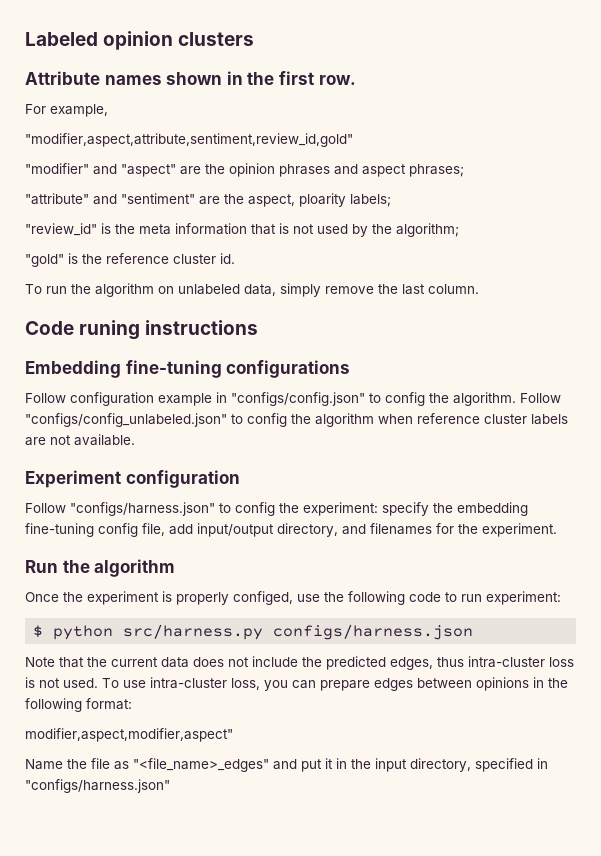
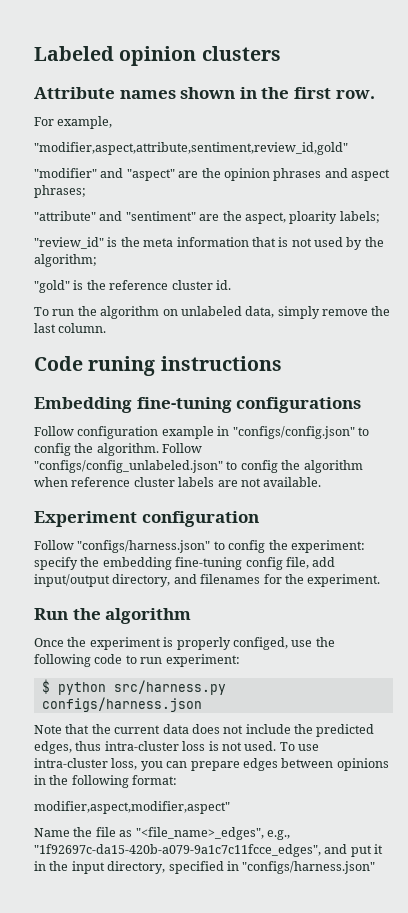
[133,758,269,772] "<file_name>_edges" -> [135,827,290,840] [34,844,321,857] "<file_name>_edges", e.g., "1f92697c-da15-420b-a079-9a1c7c11fcce_edges",

